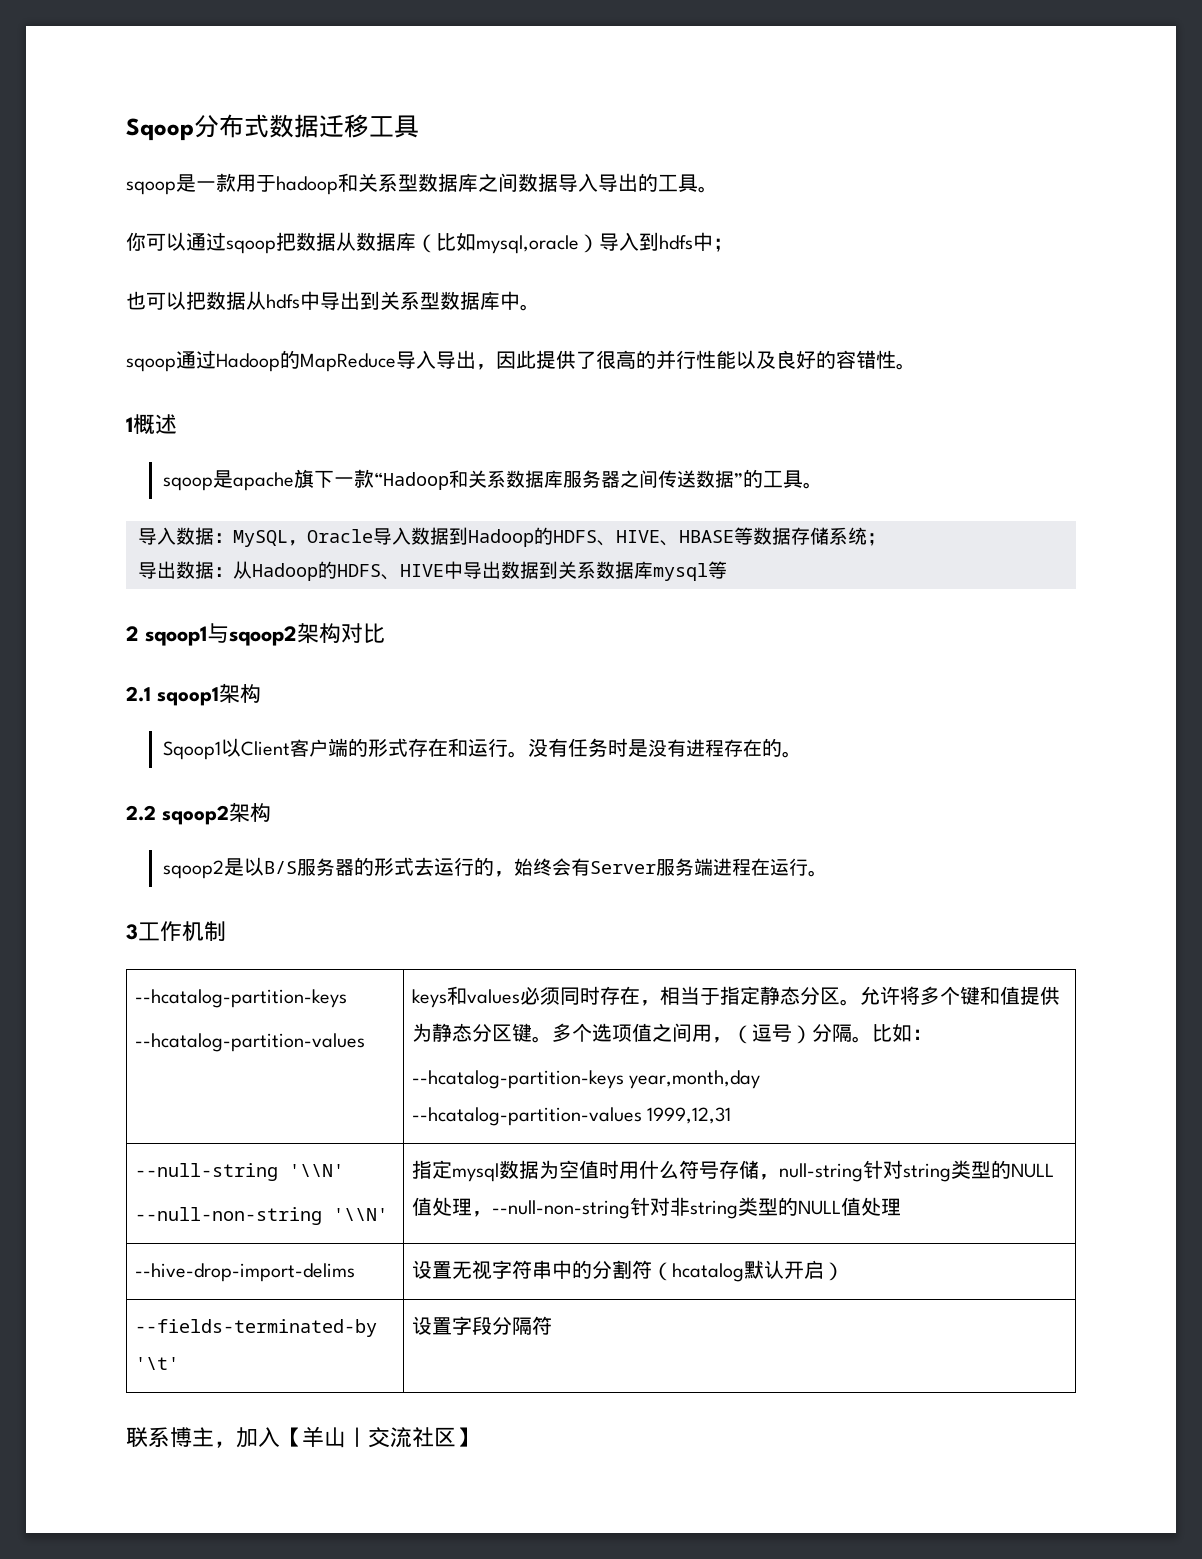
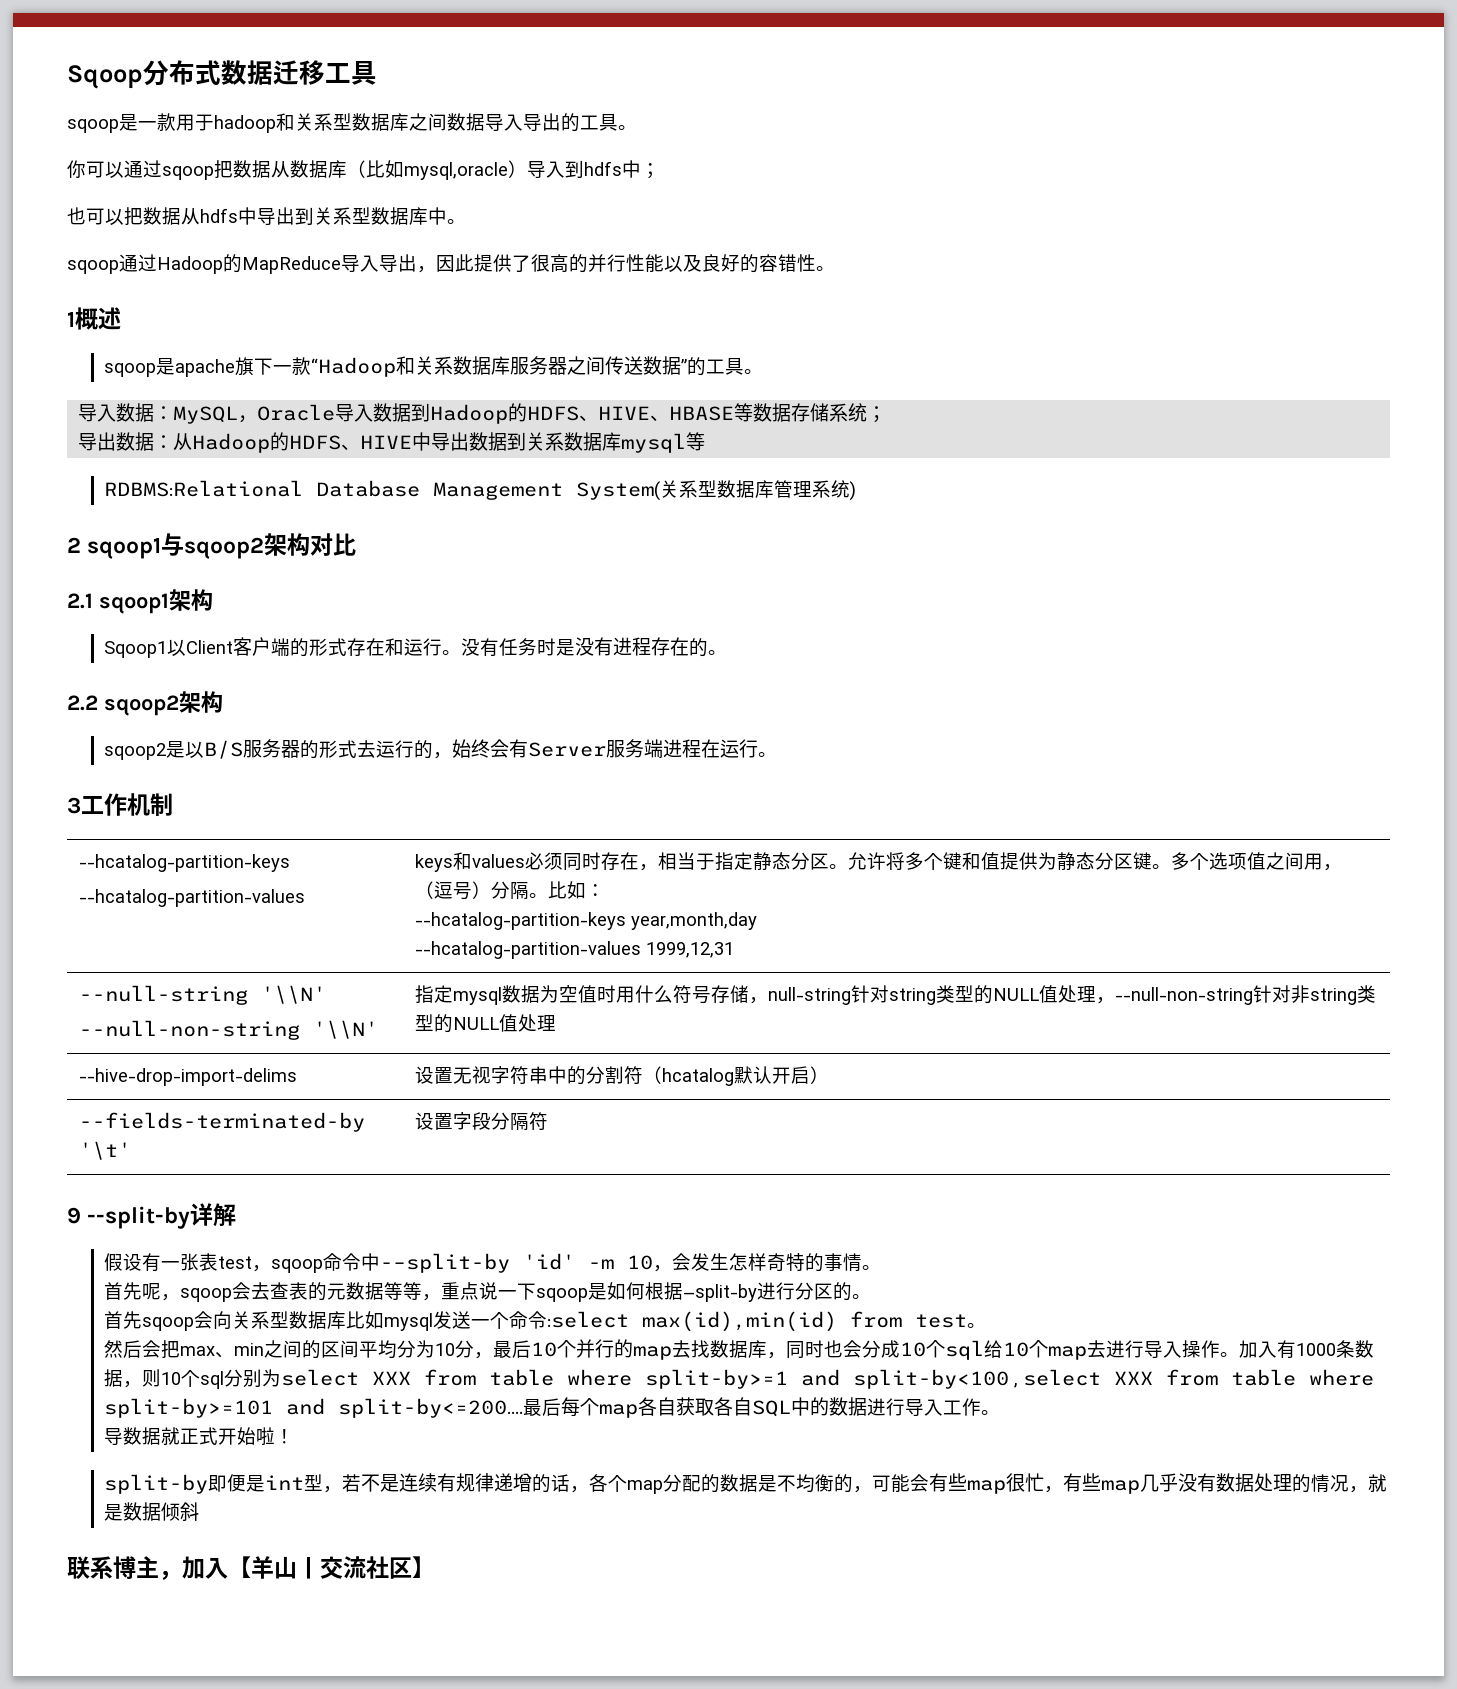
(727, 570) none -> [103,480,856,501] // RDBMS:Relational Database Management System(关系型数据库管理系统)
(552, 1325) none -> [67,1203,237,1229] [103,1253,881,1273] [103,1282,871,1302] [103,1311,986,1332] [103,1339,1374,1360] [103,1369,1374,1389] [103,1397,1000,1418] [103,1427,294,1445] [103,1473,1387,1494] [103,1502,199,1521] // 9 --split-by详解 // 假设有一张表test，sqoop命令中-–split-by 'id' -m 10，会发生怎样奇特的事情。 // 首先呢，sqoop会去查表的元数据等等，重点说一下sqoop是如何根据–split-by进行分区的。 // 首先sqoop会向关系型数据库比如mysql发送一个命令:select max(id),min(id) from test。 // 然后会把max、min之间的区间平均分为10分，最后10个并行的map去找数据库，同时也会分成10个sql给10个map去进行导入操作。加入有1000条数据，则10个sql分别为select XXX from table where split-by>=1 and split-by<100 , select XXX from table where split-by>=101 and split-by<=200....最后每个map各自获取各自SQL中的数据进行导入工作。 // 导数据就正式开始啦！ // split-by即便是int型，若不是连续有规律递增的话，各个map分配的数据是不均衡的，可能会有些map很忙，有些map几乎没有数据处理的情况，就是数据倾斜

